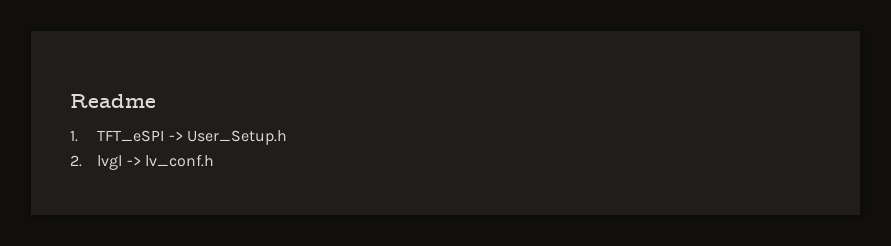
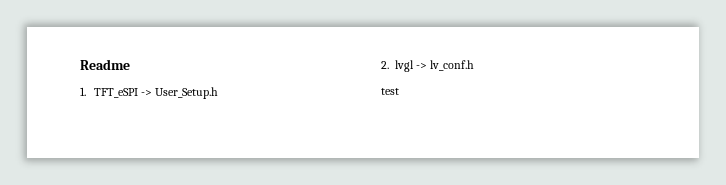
(215, 160) none -> [381,88,399,95] // test

